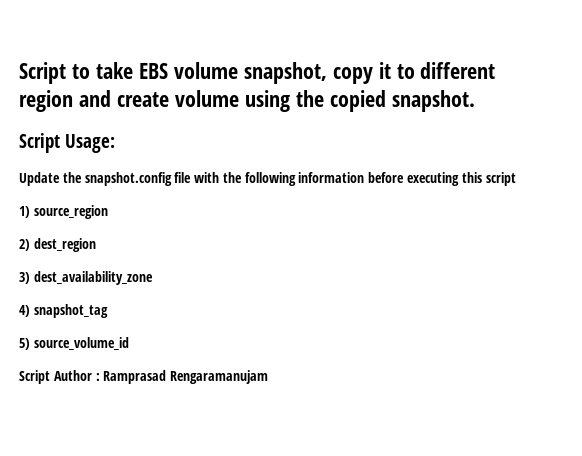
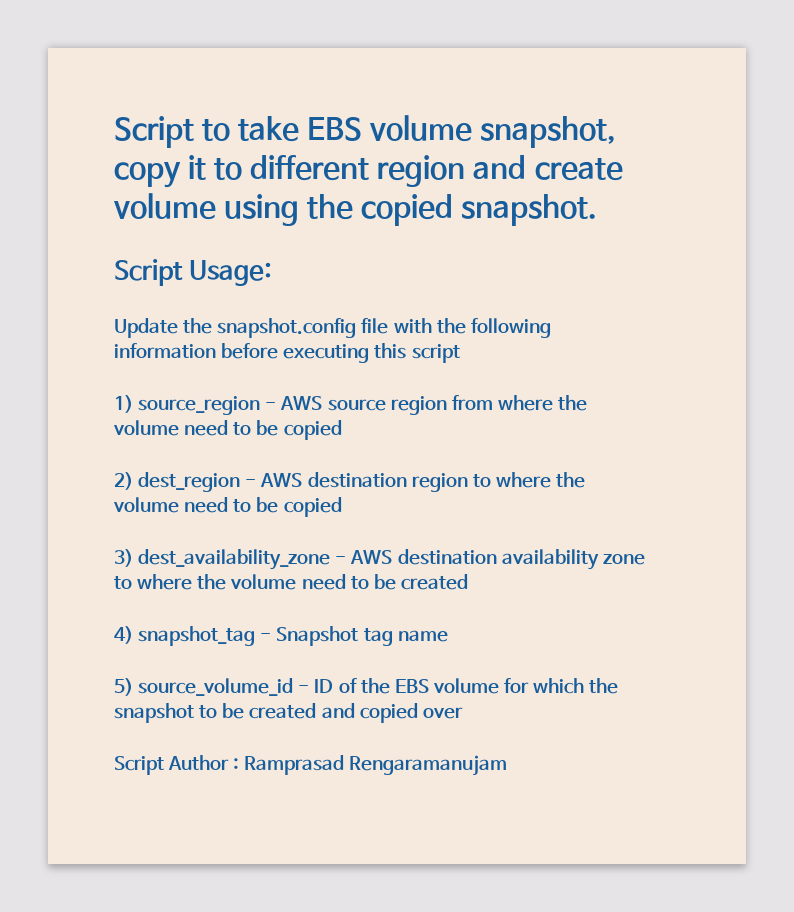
[19,238,96,252] [19,271,153,285] [19,304,108,318] [19,337,129,350] // 2) dest_region // 3) dest_availability_zone // 4) snapshot_tag // 5) source_volume_id -> [265,395,588,415] [113,420,342,440] [114,472,586,492] [113,497,342,517] [114,549,645,570] [114,574,468,590] [114,626,448,646] [114,678,619,696] [114,703,463,723] - AWS source region from where the volume need to be copied // 2) dest_region - AWS destination region to where the volume need to be copied // 3) dest_availability_zone - AWS destination availability zone to where the volume need to be created // 4) snapshot_tag - Snapshot tag name // 5) source_volume_id - ID of the EBS volume for which the snapshot to be created and copied over

